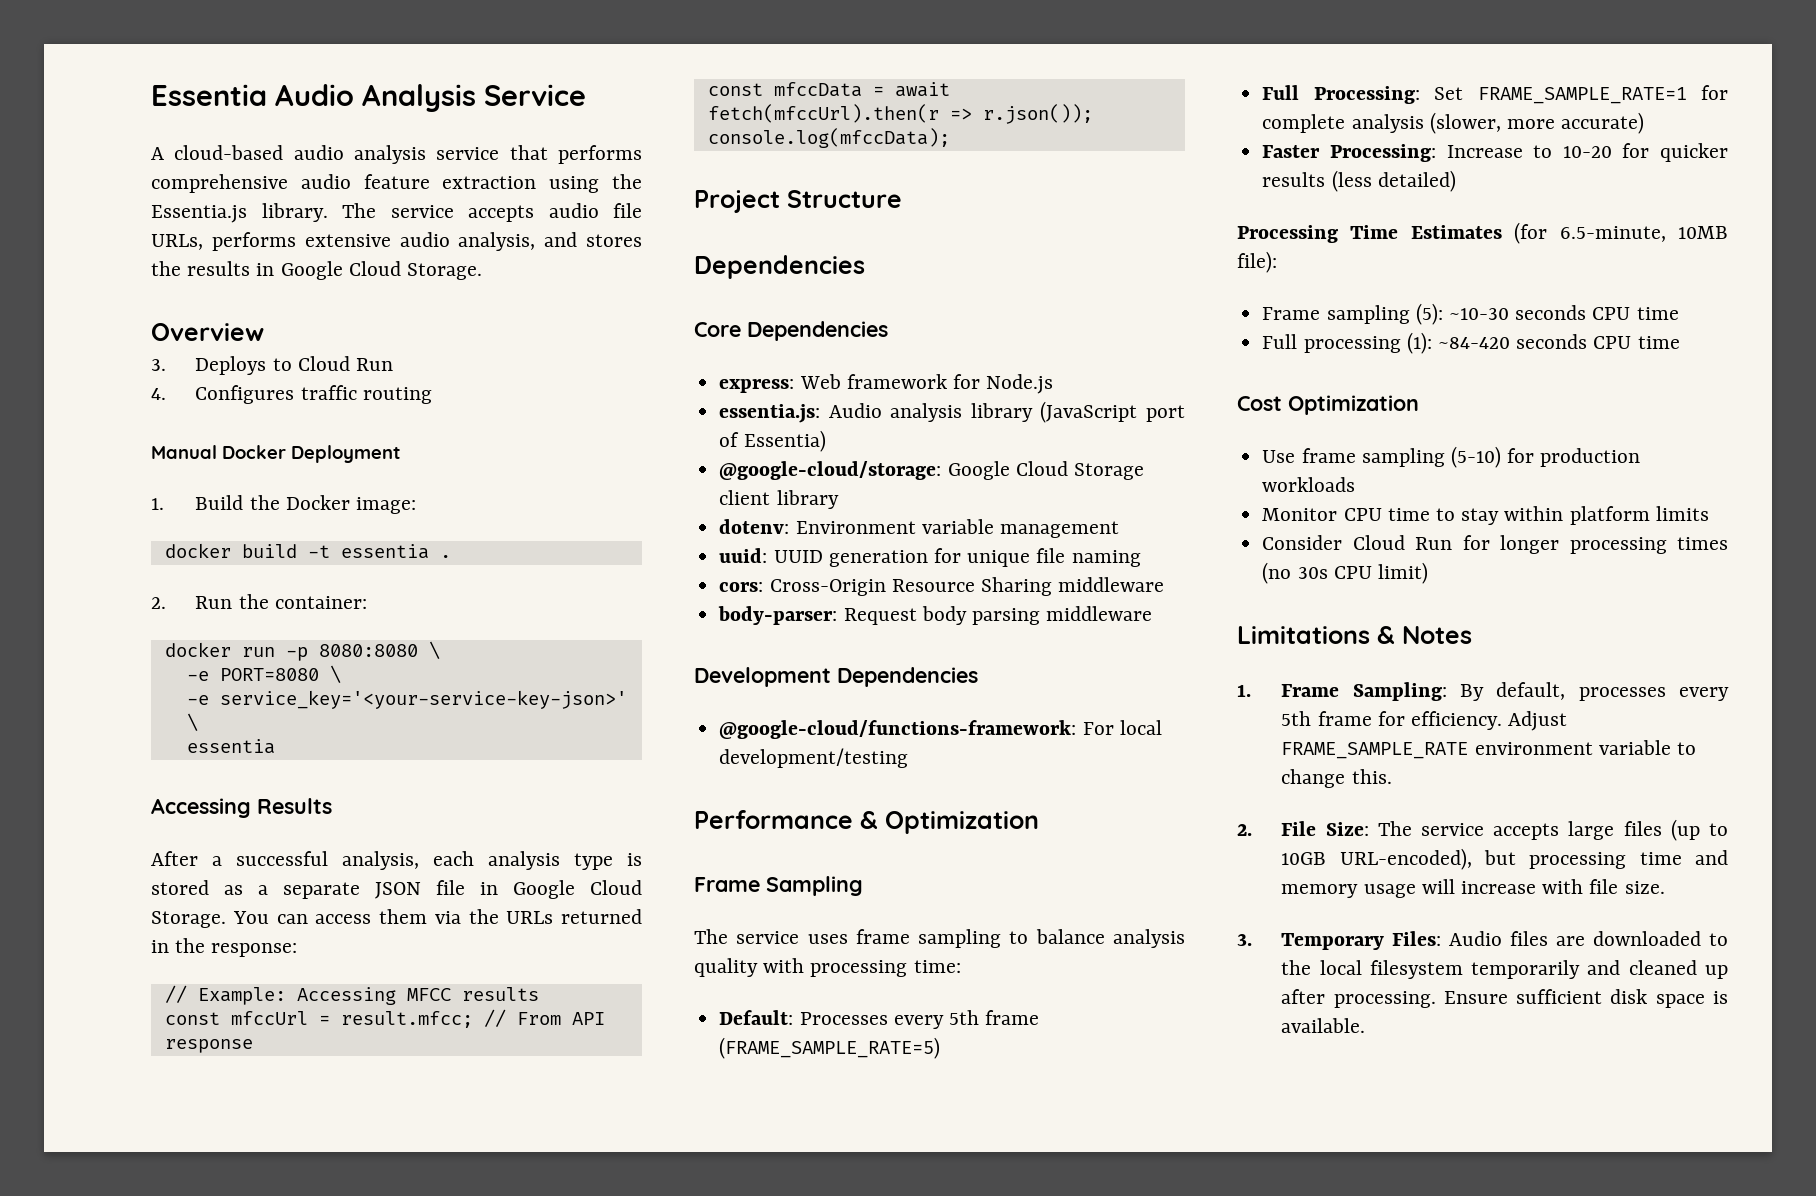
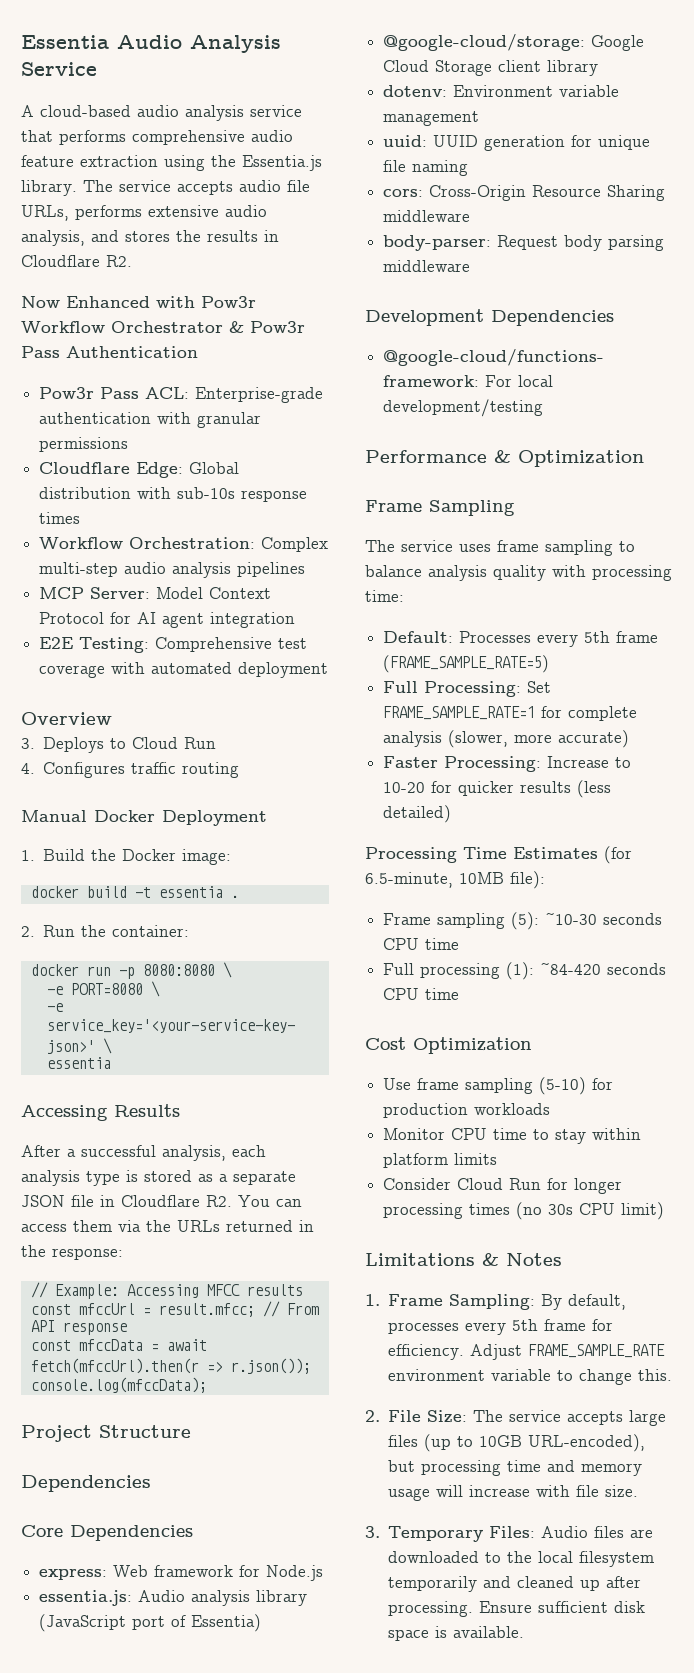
[280,261,483,280] Google Cloud Storage. -> [21,255,132,267] [21,296,256,308] [21,321,305,333] [21,346,198,358] [39,387,324,403] [39,412,262,428] [39,437,129,452] [39,462,240,478] [39,487,308,502] [39,512,81,524] [39,537,329,552] [39,562,306,578] [39,587,272,599] [39,612,296,628] [39,637,308,653] [39,662,329,678] Cloudflare R2. // Now Enhanced with Pow3r Workflow Orchestrator & Pow3r Pass Authentication // Pow3r Pass ACL: Enterprise-grade authentication with granular permissions // Cloudflare Edge: Global distribution with sub-10s response times // Workflow Orchestration: Complex multi-step audio analysis pipelines // MCP Server: Model Context Protocol for AI agent integration // E2E Testing: Comprehensive test coverage with automated deployment
[513,880,642,899] [151,911,226,928] Google Cloud Storage. -> [121,1195,232,1207] Cloudflare R2.

